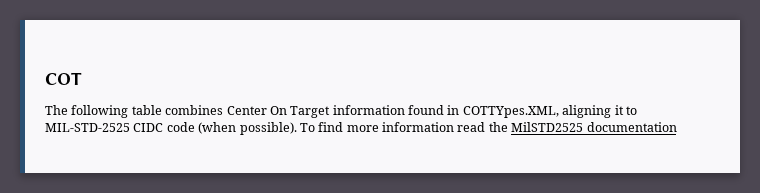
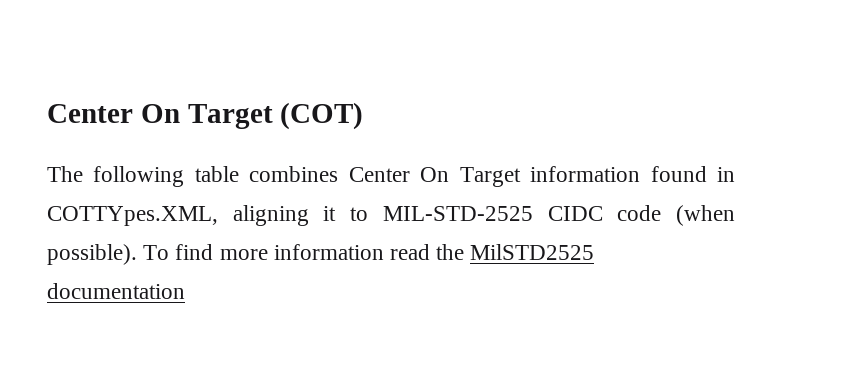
[45,72,82,85] COT -> [47,102,364,130] Center On Target (COT)

